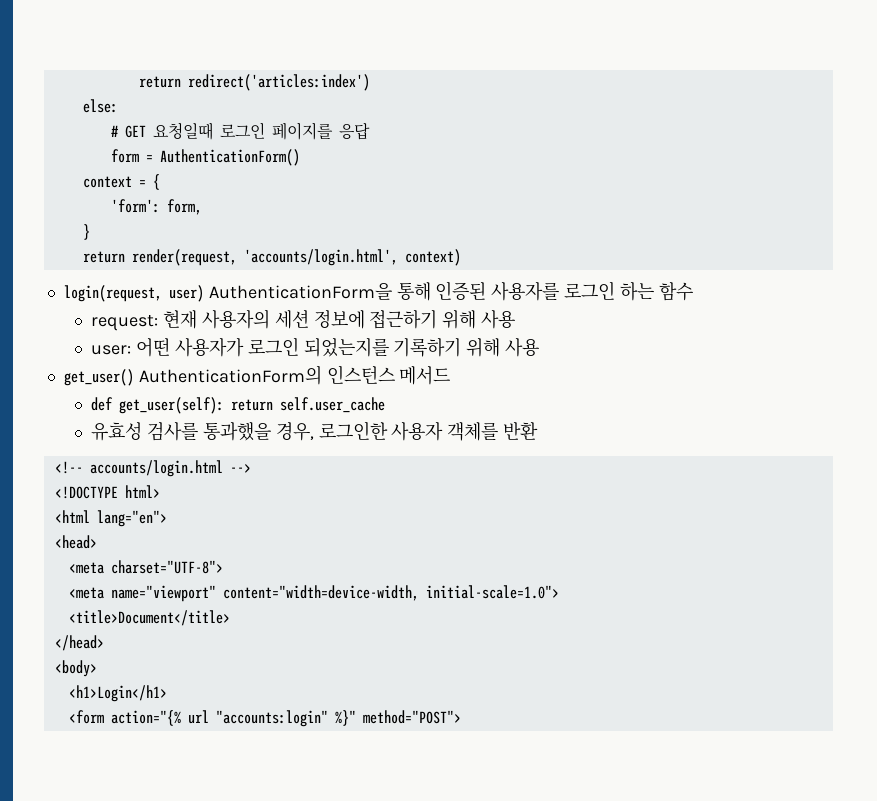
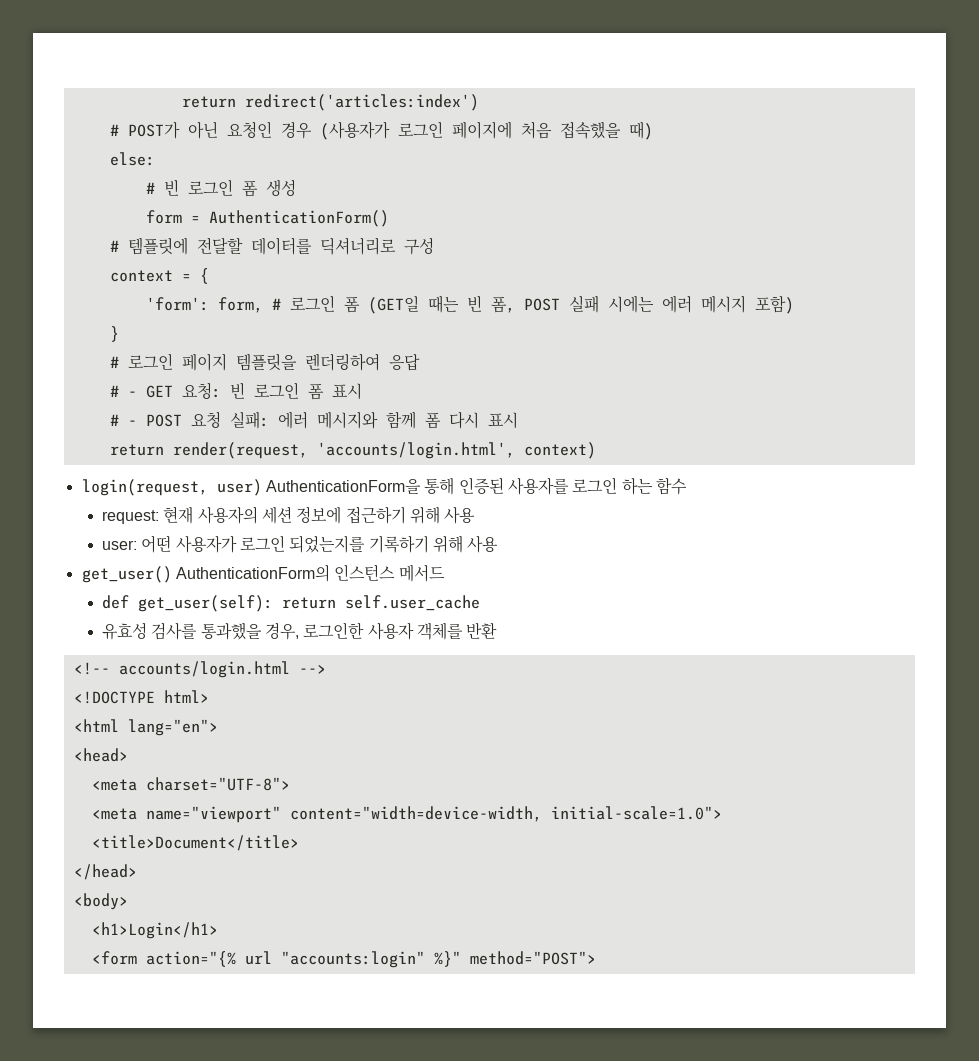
[82,99,118,113] [110,122,370,140] [110,149,300,166] else: // # GET 요청일때 로그인 페이지를 응답 // form = AuthenticationForm() -> [109,121,653,140] [109,152,155,166] [145,179,296,197] [145,210,389,227] [109,237,434,255] # POST가 아닌 요청인 경우 (사용자가 로그인 페이지에 처음 접속했을 때) // else: // # 빈 로그인 폼 생성 // form = AuthenticationForm() // # 템플릿에 전달할 데이터를 딕셔너리로 구성
[82,224,90,240] // } -> [271,295,794,314] [109,326,119,342] [109,353,420,371] [109,382,362,400] [109,411,518,429] # 로그인 폼 (GET일 때는 빈 폼, POST 실패 시에는 에러 메시지 포함) // } // # 로그인 페이지 템플릿을 렌더링하여 응답 // # - GET 요청: 빈 로그인 폼 표시 // # - POST 요청 실패: 에러 메시지와 함께 폼 다시 표시

